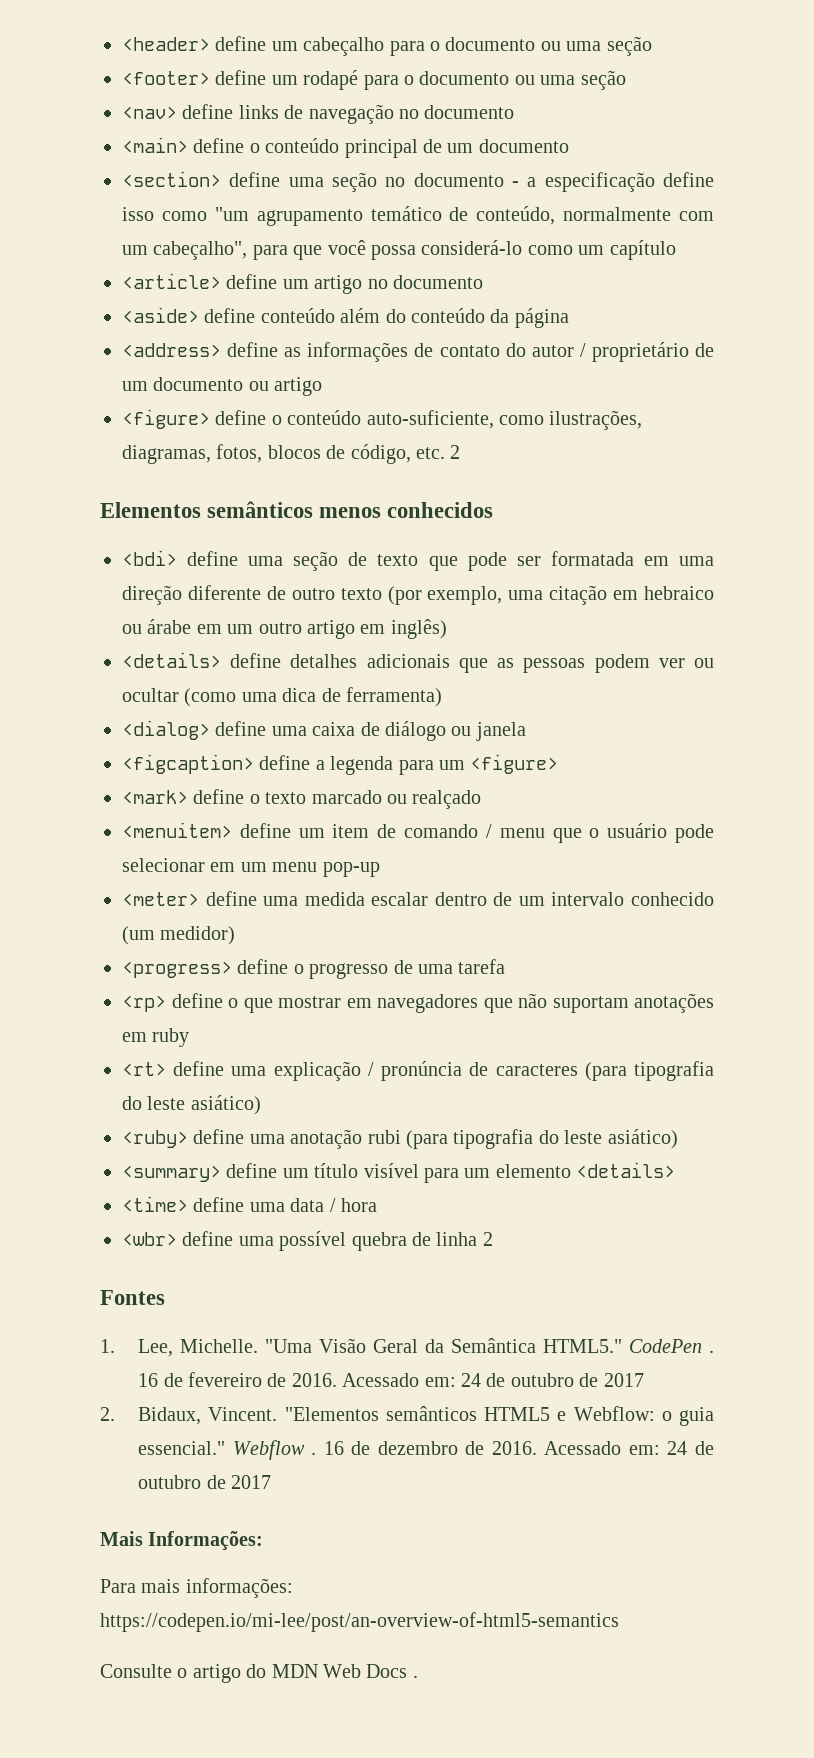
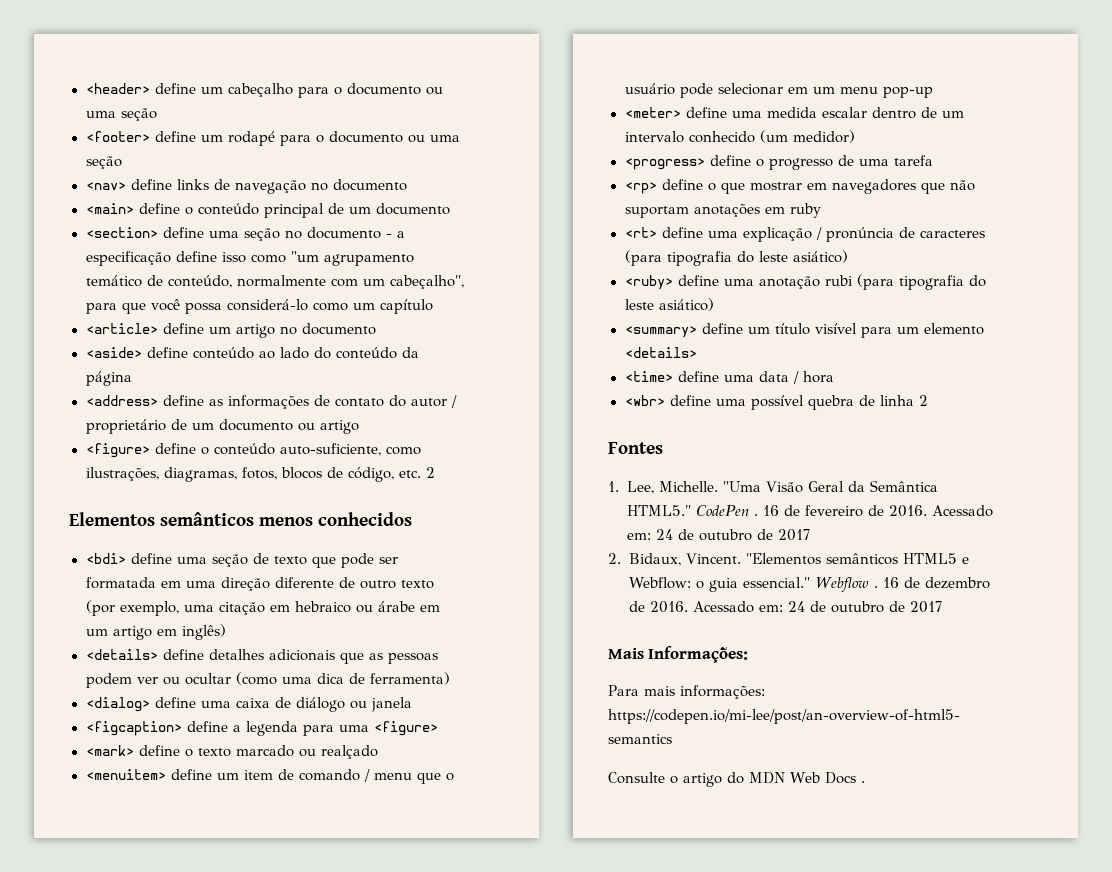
[340,308,381,323] além -> [258,347,309,359] ao lado
[258,622,302,634] outro -> (108, 632) none
[439,760,465,770] um -> [338,725,369,732] uma

